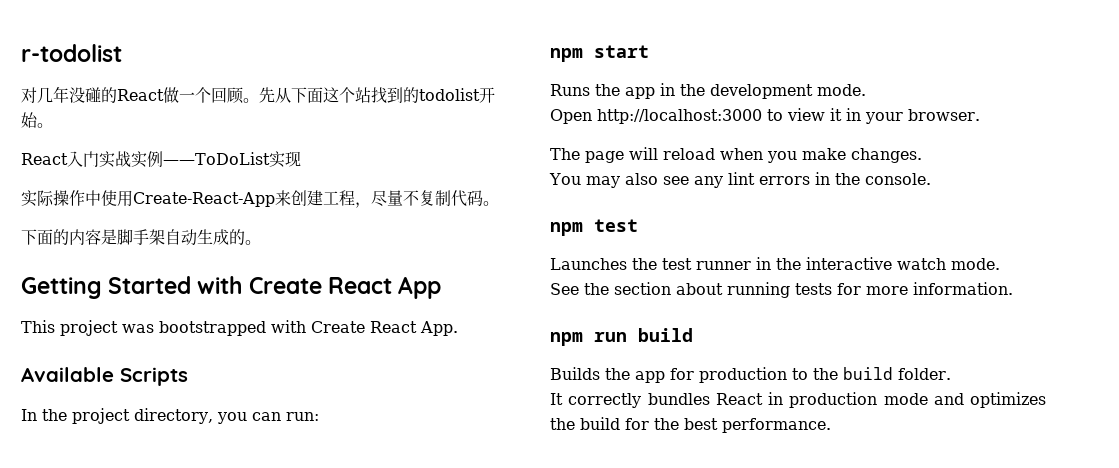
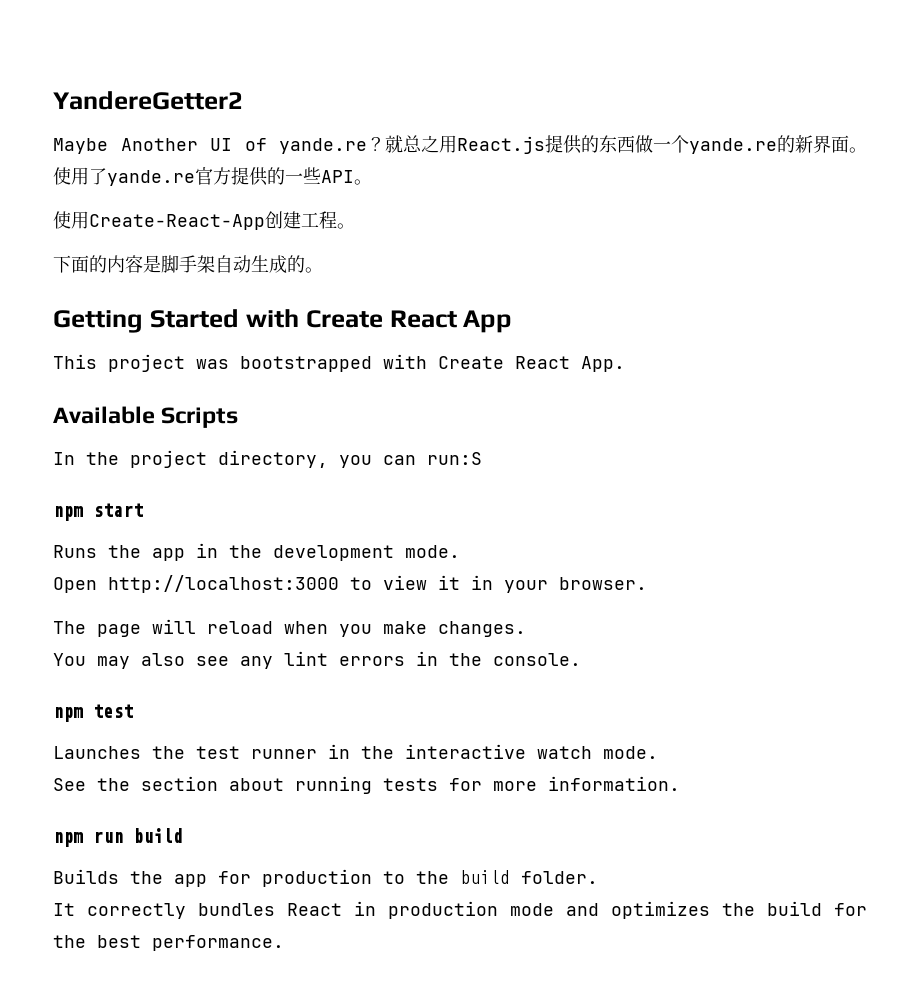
[21,44,122,62] [21,86,495,104] [21,112,53,128] [21,151,301,168] [21,190,101,207] r-todolist // 对几年没碰的React做一个回顾。先从下面这个站找到的todolist开始。 // React入门实战实例——ToDoList实现 // 实际操作中 -> [53,91,243,110] [53,135,867,154] [53,167,372,186] YandereGetter2 // Maybe Another UI of yande.re？就总之用React.js提供的东西做一个yande.re的新界面。使用了yande.re官方提供的一些API。 //
[275,190,291,206] 来 -> (265, 222) none
[355,190,483,208] ，尽量不复制代码 -> (337, 220) none
[285,412,319,421] run: -> [427,452,482,465] run:S

